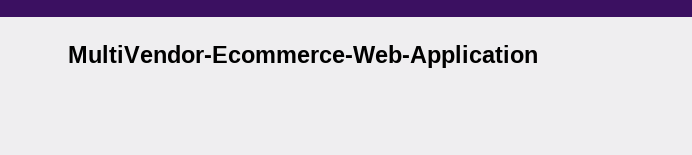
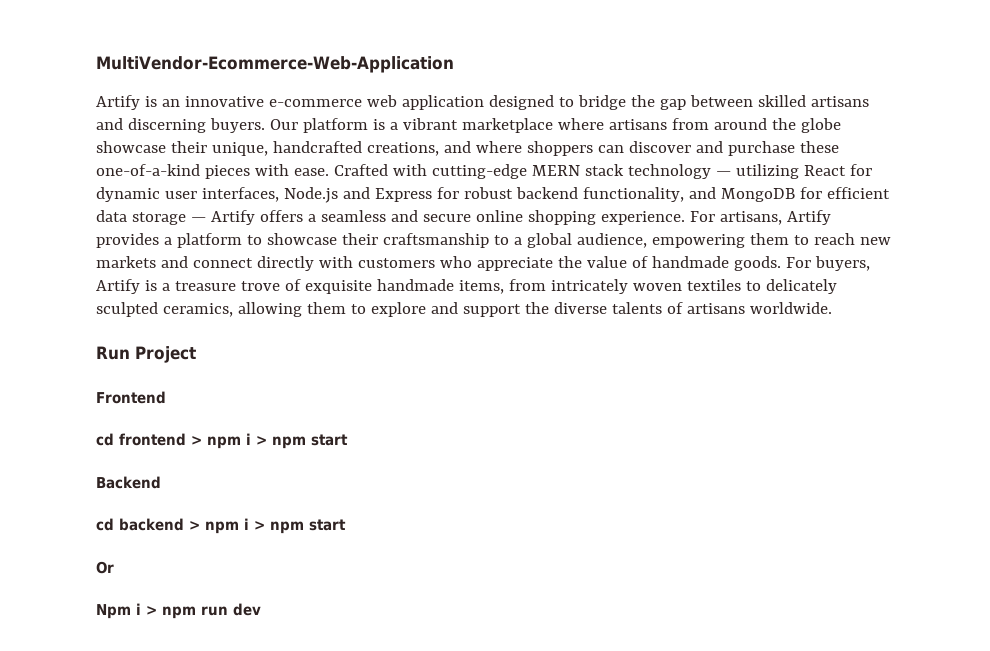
(538, 56) none -> [96,95,869,110] [96,118,841,133] [96,141,839,156] [96,164,872,179] [96,187,890,203] [96,210,831,225] [96,233,891,248] [96,256,870,271] [96,279,837,294] [96,302,832,317] [96,346,196,363] [96,391,166,404] [96,433,348,449] [96,476,161,489] [96,518,346,534] [96,561,114,574] [96,603,261,619] // Artify is an innovative e-commerce web application designed to bridge the gap between skilled artisans and discerning buyers. Our platform is a vibrant marketplace where artisans from around the globe showcase their unique, handcrafted creations, and where shoppers can discover and purchase these one-of-a-kind pieces with ease. Crafted with cutting-edge MERN stack technology — utilizing React for dynamic user interfaces, Node.js and Express for robust backend functionality, and MongoDB for efficient data storage — Artify offers a seamless and secure online shopping experience. For artisans, Artify provides a platform to showcase their craftsmanship to a global audience, empowering them to reach new markets and connect directly with customers who appreciate the value of handmade goods. For buyers, Artify is a treasure trove of exquisite handmade items, from intricately woven textiles to delicately sculpted ceramics, allowing them to explore and support the diverse talents of artisans worldwide. // Run Project // Frontend // cd frontend > npm i > npm start // Backend // cd backend > npm i > npm start // Or // Npm i > npm run dev

